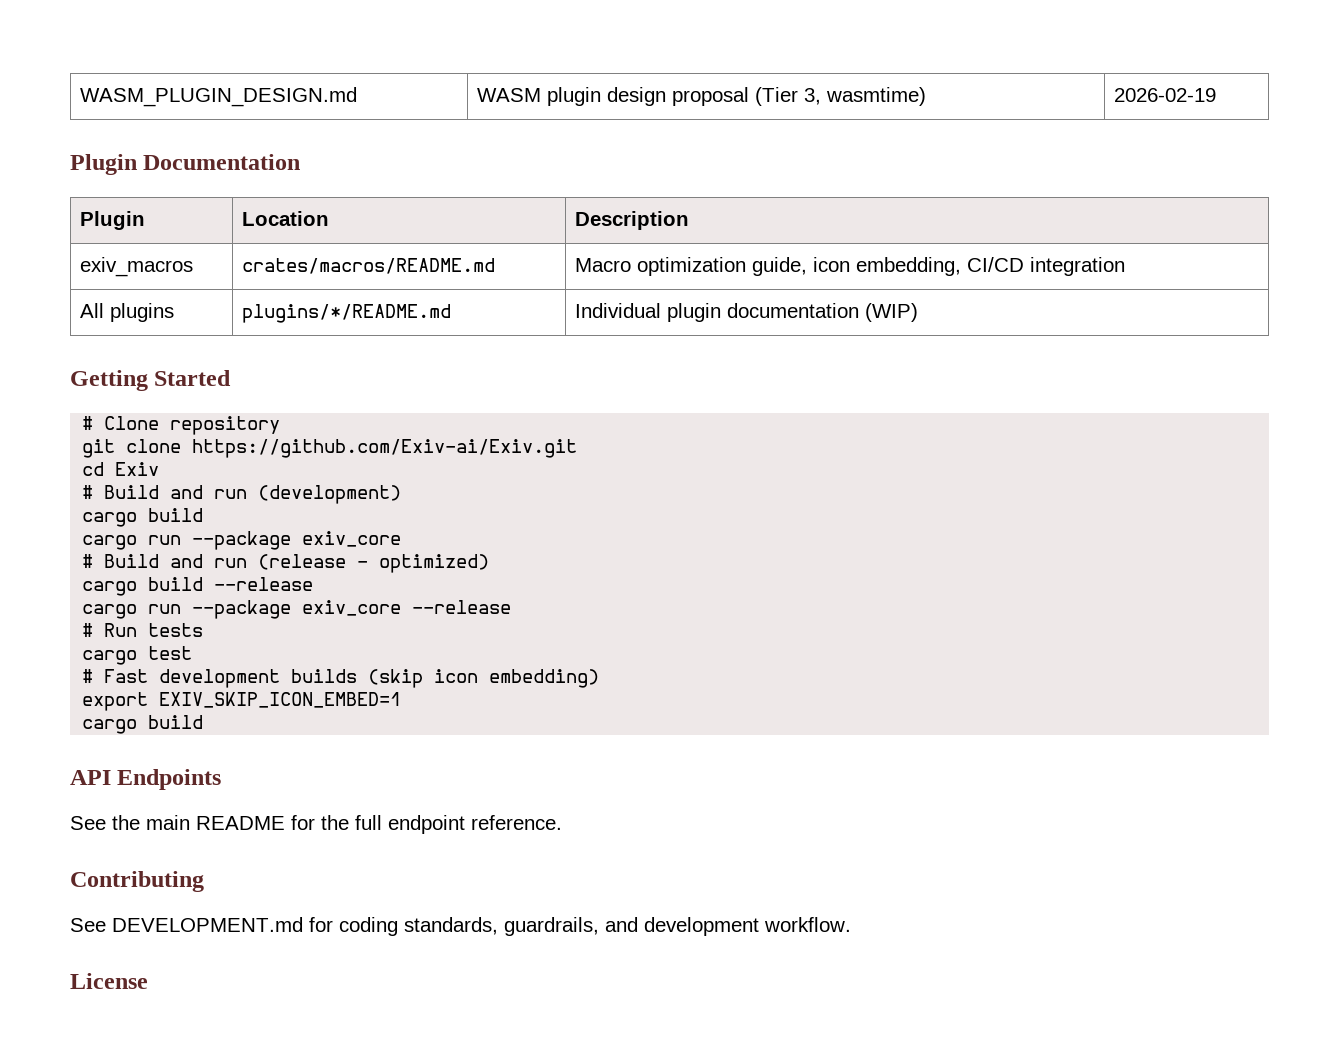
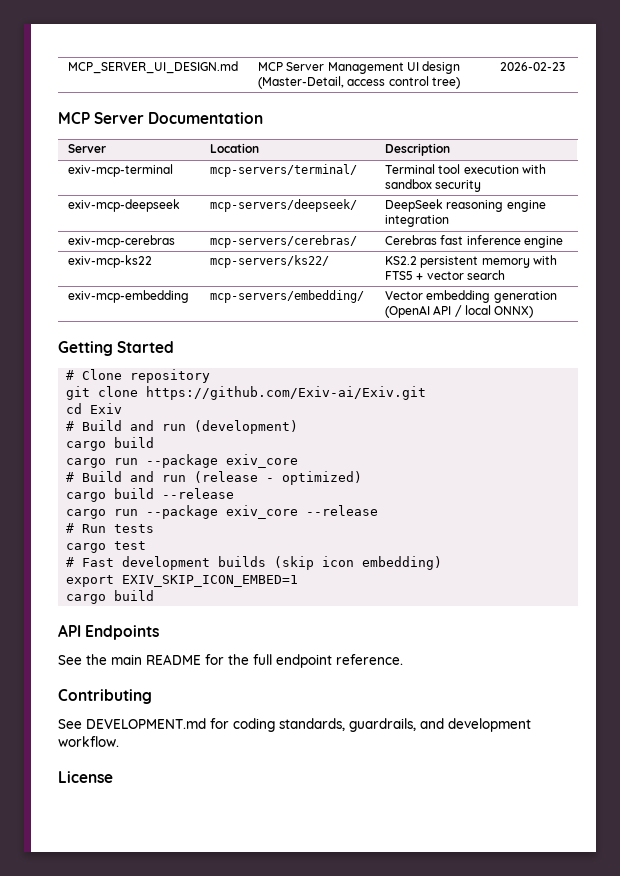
[79,87,357,107] [476,87,926,106] [1113,88,1216,102] [70,154,137,175] WASM_PLUGIN_DESIGN.md | WASM plugin design proposal (Tier 3, wasmtime) | 2026-02-19 // Plugin -> [68,61,239,74] [258,61,461,74] [258,76,460,89] [500,62,566,71] [58,112,145,124] MCP_SERVER_UI_DESIGN.md | MCP Server Management UI design (Master-Detail, access control tree) | 2026-02-23 // MCP Server
[79,211,145,230] Plugin -> [68,144,107,153] Server
[79,257,193,277] [241,258,495,274] [574,257,1125,276] [79,303,174,322] [241,304,451,323] [574,303,918,322] exiv_macros | crates/macros/README.md | Macro optimization guide, icon embedding, CI/CD integration // All plugins | plugins/*/README.md | Individual plugin documentation (WIP) -> [68,164,174,177] [210,164,358,177] [385,164,546,174] [385,179,482,192] [68,199,181,212] [210,199,358,212] [385,199,546,212] [385,215,450,227] [68,235,176,248] [210,235,358,248] [385,235,563,248] [68,255,153,268] [210,255,330,268] [385,255,557,268] [385,270,505,280] [68,290,190,303] [210,290,365,303] [385,290,557,303] [385,305,534,318] exiv-mcp-terminal | mcp-servers/terminal/ | Terminal tool execution with sandbox security // exiv-mcp-deepseek | mcp-servers/deepseek/ | DeepSeek reasoning engine integration // exiv-mcp-cerebras | mcp-servers/cerebras/ | Cerebras fast inference engine // exiv-mcp-ks22 | mcp-servers/ks22/ | KS2.2 persistent memory with FTS5 + vector search // exiv-mcp-embedding | mcp-servers/embedding/ | Vector embedding generation (OpenAI API / local ONNX)

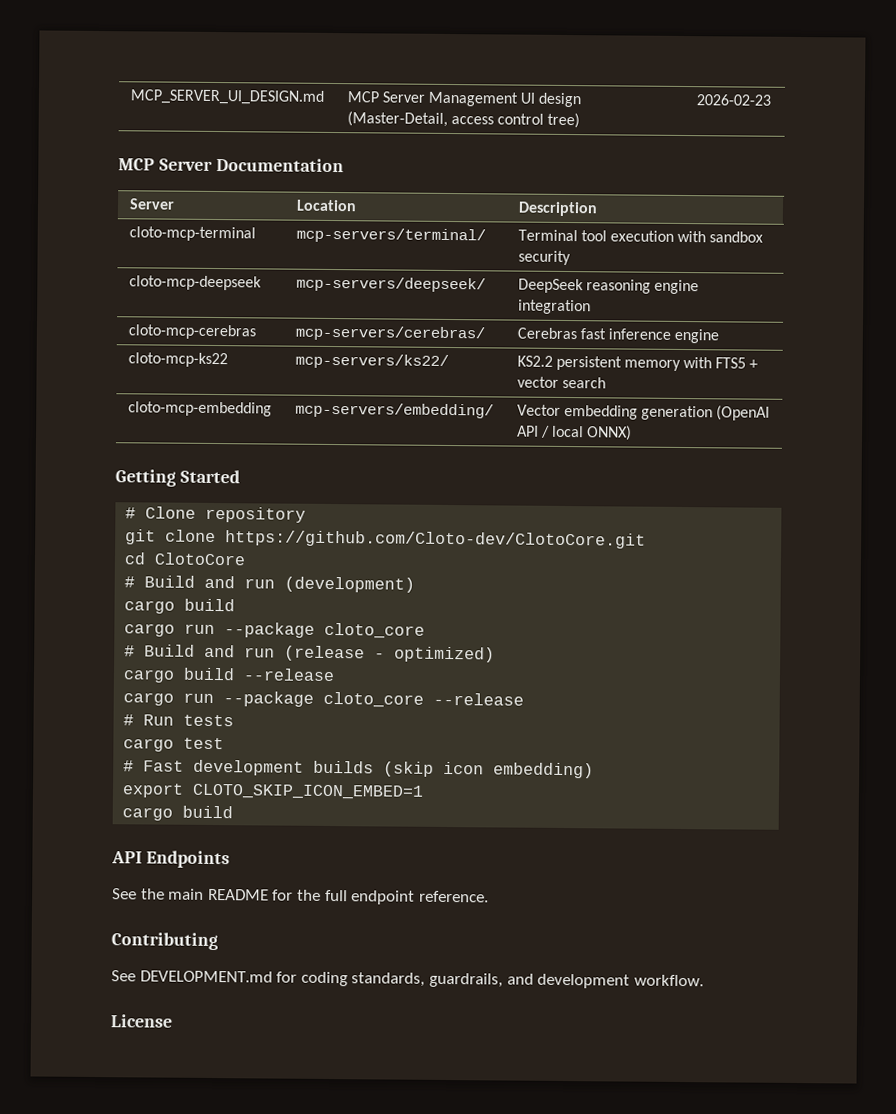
[68,164,174,177] exiv-mcp-terminal -> [128,226,256,242] cloto-mcp-terminal
[68,199,181,212] exiv-mcp-deepseek -> [128,275,262,291] cloto-mcp-deepseek
[68,235,176,248] exiv-mcp-cerebras -> [127,324,256,340] cloto-mcp-cerebras
[68,255,153,268] exiv-mcp-ks22 -> [127,352,228,368] cloto-mcp-ks22
[68,290,190,303] exiv-mcp-embedding -> [127,401,272,417] cloto-mcp-embedding
[146,386,427,400] https://github.com/Exiv-ai/Exiv.git -> [225,530,647,549] https://github.com/Cloto-dev/ClotoCore.git
[90,403,123,414] Exiv -> [154,552,247,566] ClotoCore
[226,454,299,468] exiv_core -> [324,622,426,639] cloto_core
[226,505,299,519] exiv_core -> [323,691,425,708] cloto_core
[122,575,299,587] EXIV_SKIP_ICON_EMBED=1 -> [192,783,425,800] CLOTO_SKIP_ICON_EMBED=1

